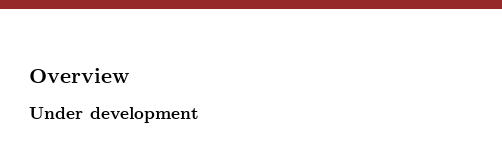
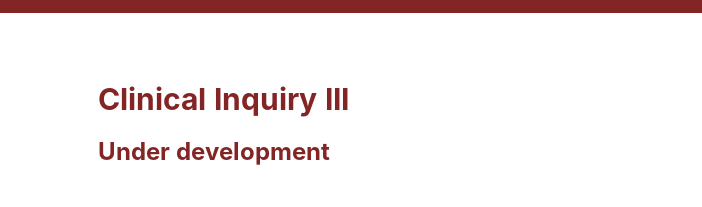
[29,68,129,83] Overview -> [98,86,350,117] Clinical Inquiry III

